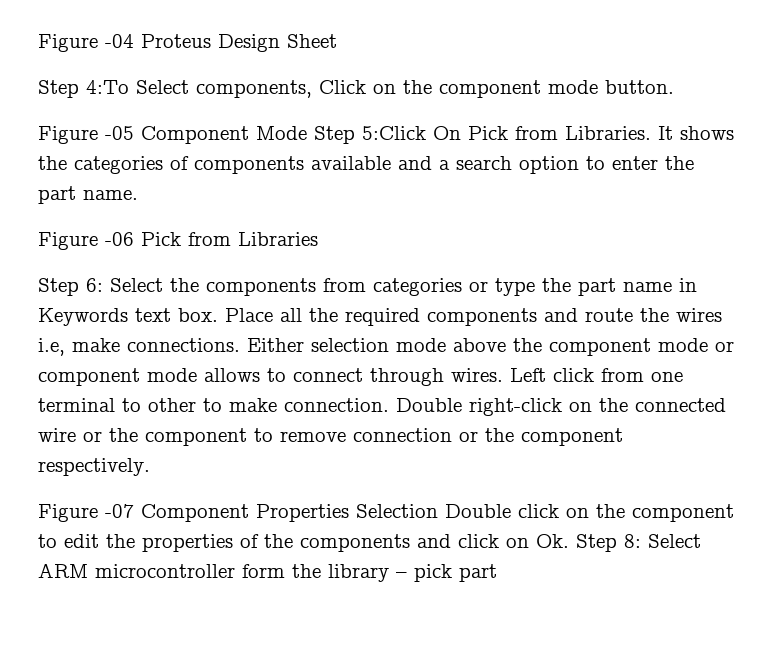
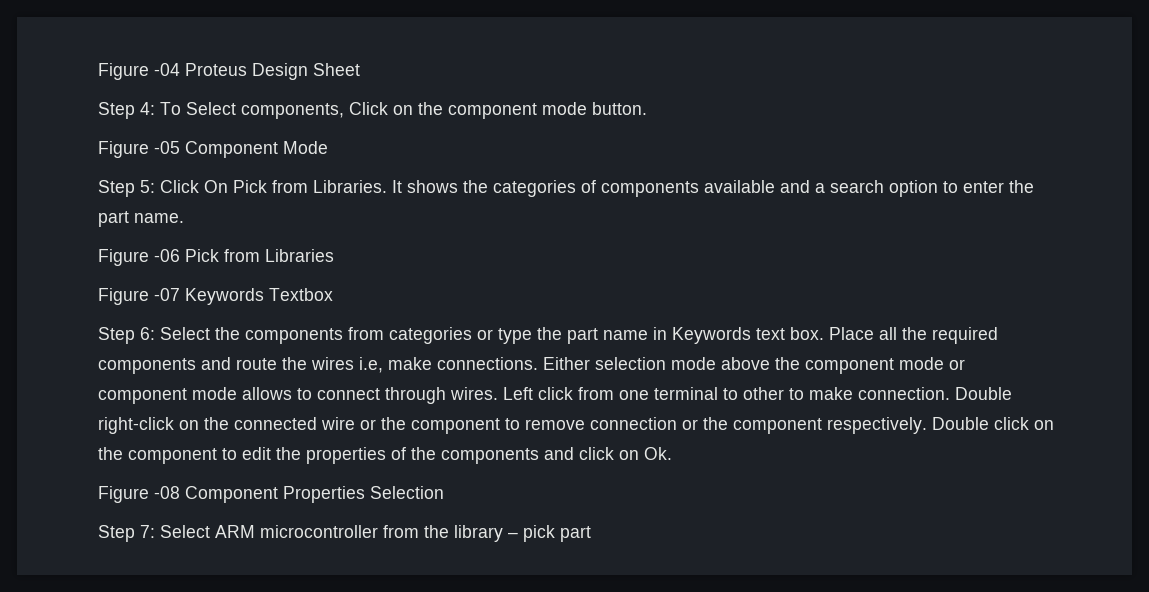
[86,80,129,94] 4:To -> [140,102,181,115] 4: To
[314,126,426,144] Step 5:Click -> [98,180,199,197] // Step 5: Click
(318, 239) none -> [98,288,333,305] // Figure -07 Keywords Textbox
[38,504,438,522] // Figure -07 Component Properties Selection -> (927, 425) none
[576,534,641,552] Step 8: -> [98,486,444,503] [98,525,155,542] // Figure -08 Component Properties Selection // Step 7:
[242,564,285,578] form -> [383,525,419,538] from

